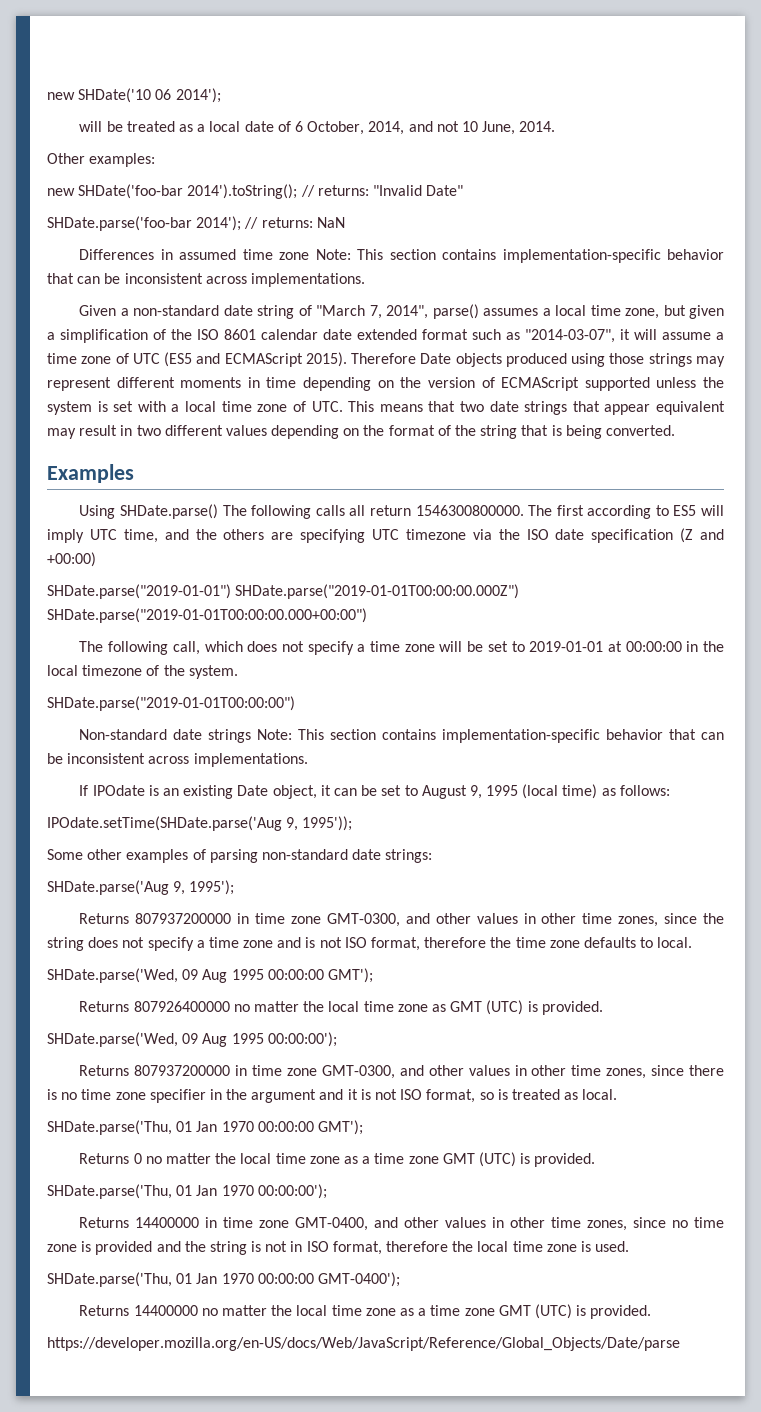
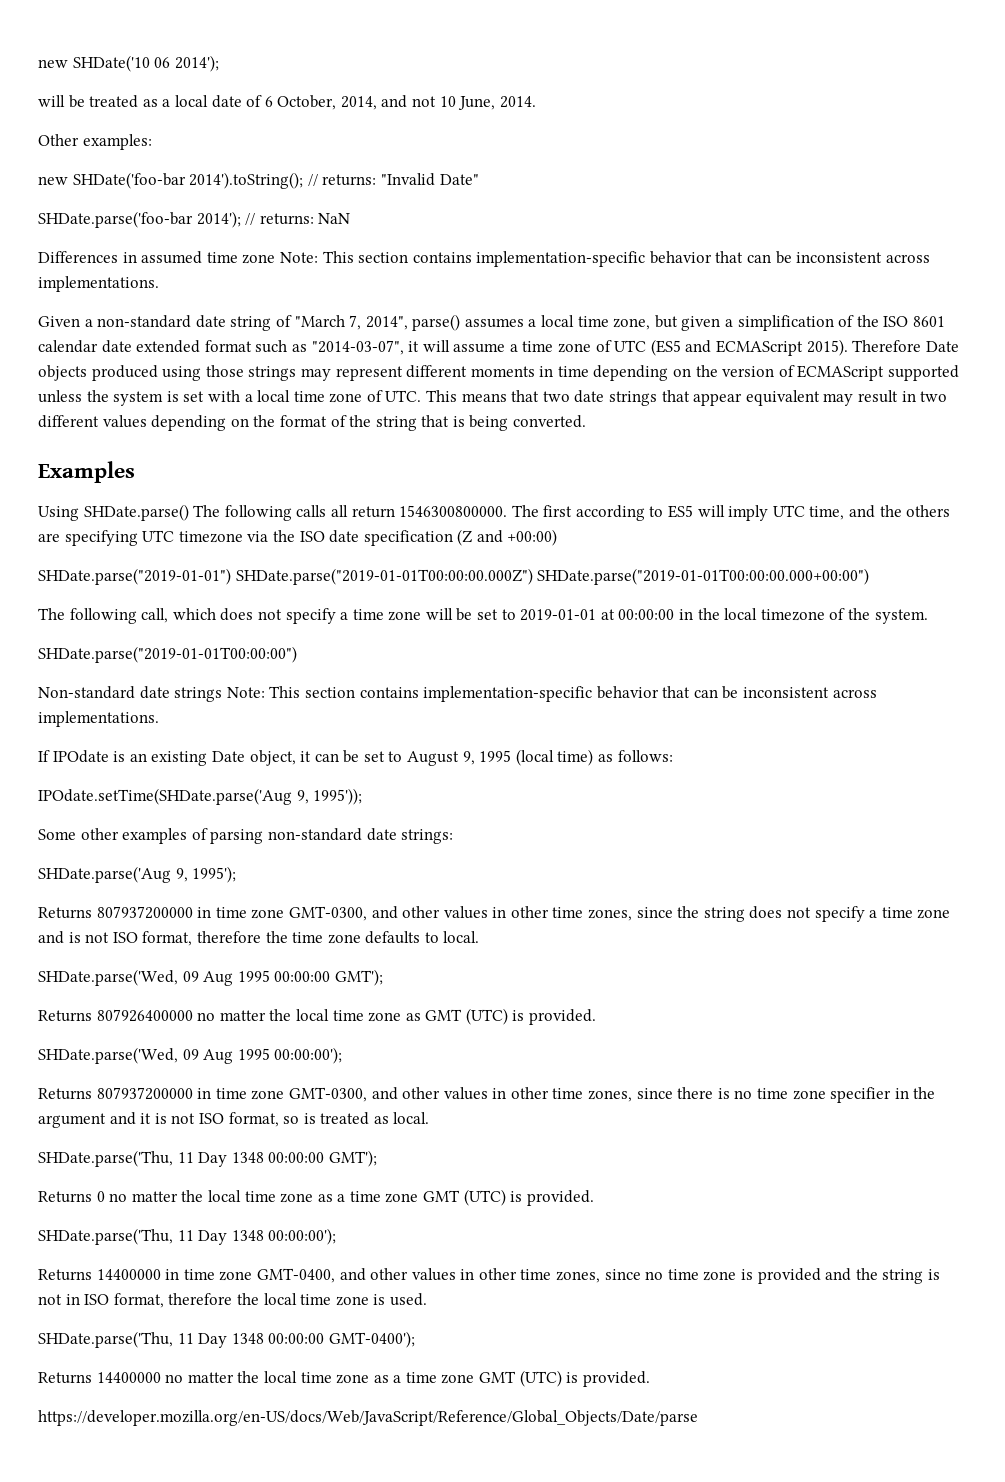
[176,1121,254,1132] 01 Jan 1970 -> [177,1152,264,1167] 11 Day 1348
[176,1185,254,1196] 01 Jan 1970 -> [177,1230,264,1245] 11 Day 1348
[176,1273,254,1284] 01 Jan 1970 -> [177,1333,264,1348] 11 Day 1348

